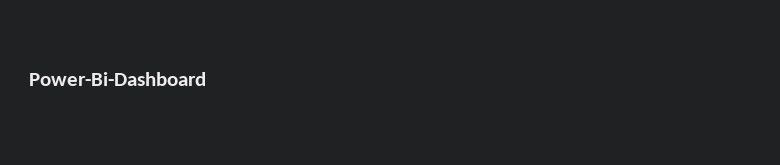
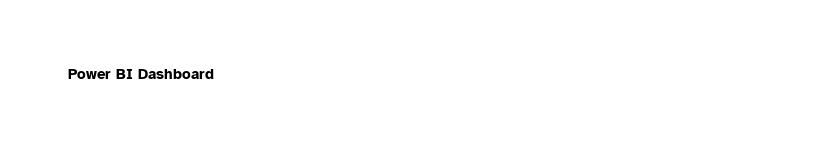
[29,72,206,86] Power-Bi-Dashboard -> [68,69,214,79] Power BI Dashboard

